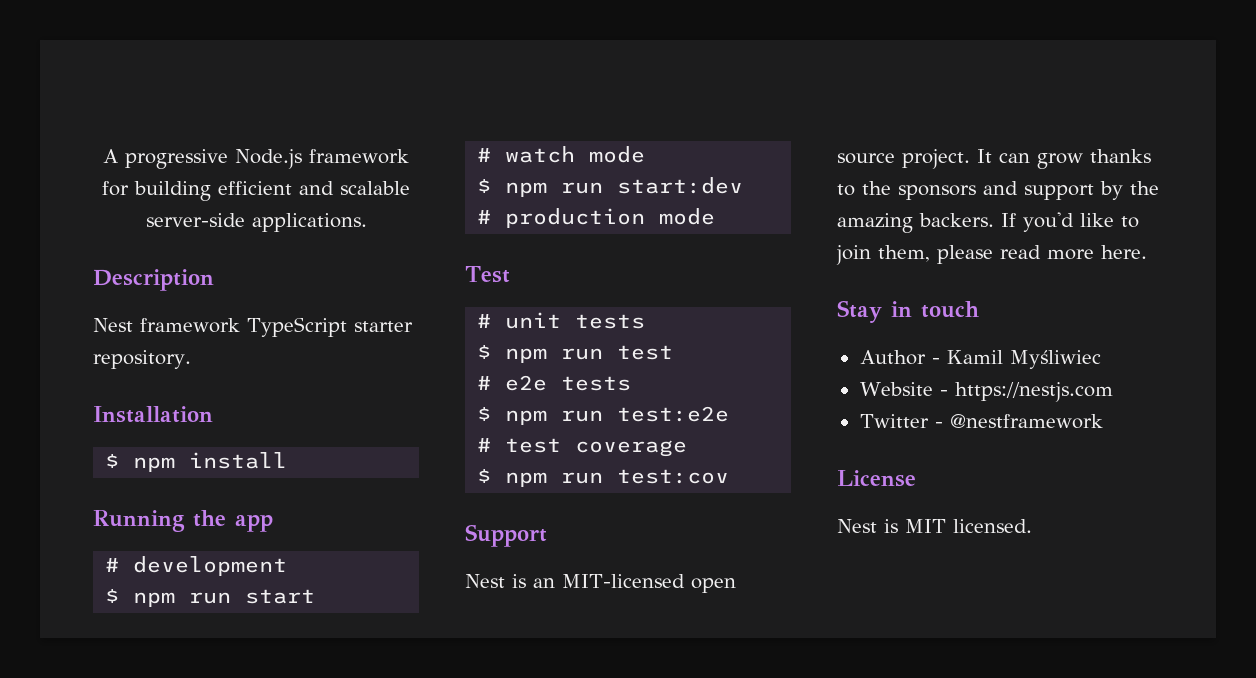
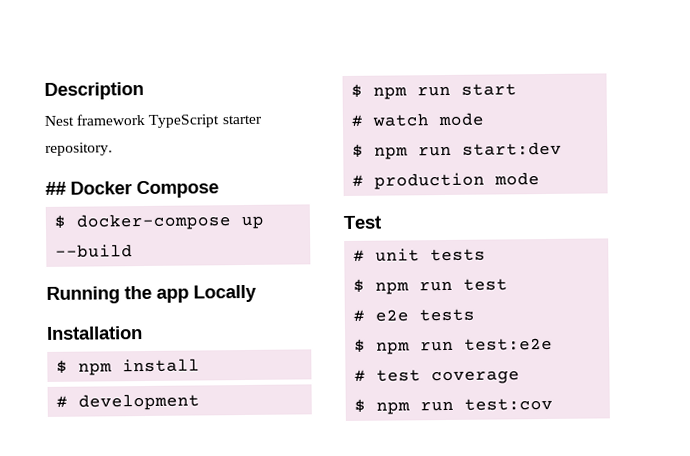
[103,149,409,169] [102,181,410,201] [145,213,367,232] A progressive Node.js framework for building efficient and scalable server-side applications. // -> (44, 90) none
(191, 359) none -> [45,180,219,199] [54,213,266,231] [55,244,134,258] [46,284,257,304] // ## Docker Compose // $ docker-compose up --build // Running the app Locally
[93,510,273,532] // Running the app -> (201, 365) none
[465,524,547,547] [465,574,736,593] [837,149,1151,169] [837,181,1159,200] [837,212,1139,233] [836,245,1147,265] [837,300,979,323] [859,350,1101,369] [859,382,1113,402] [859,414,1103,429] [837,470,916,487] [837,519,1032,533] // Support // Nest is an MIT-licensed open source project. It can grow thanks to the sponsors and support by the amazing backers. If you'd like to join them, please read more here. // Stay in touch // Author - Kamil Myśliwiec // Website - https://nestjs.com // Twitter - @nestframework // License // Nest is MIT licensed. -> (554, 404) none

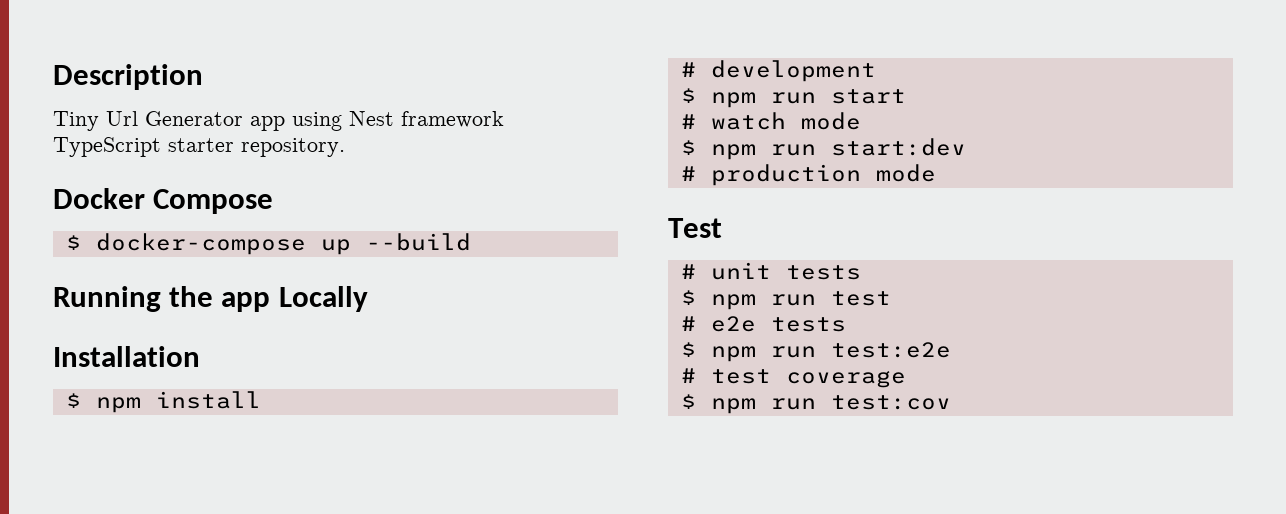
(144, 90) none -> [53,111,342,131] Tiny Url Generator app using
[45,181,66,195] ## -> (345, 147) none

